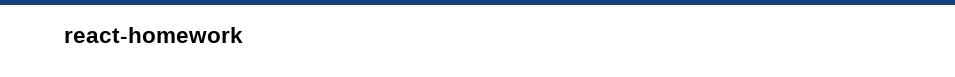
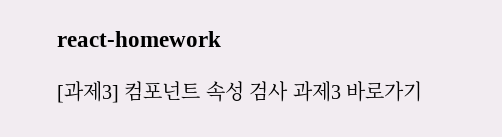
(243, 35) none -> [57,81,422,103] // [과제3] 컴포넌트 속성 검사 과제3 바로가기

